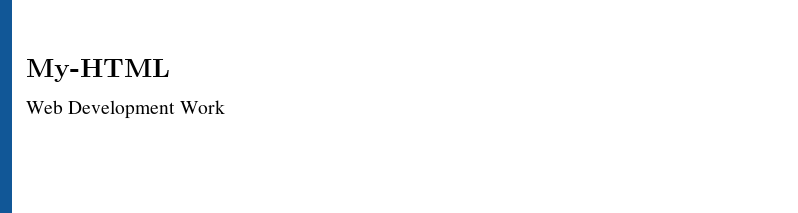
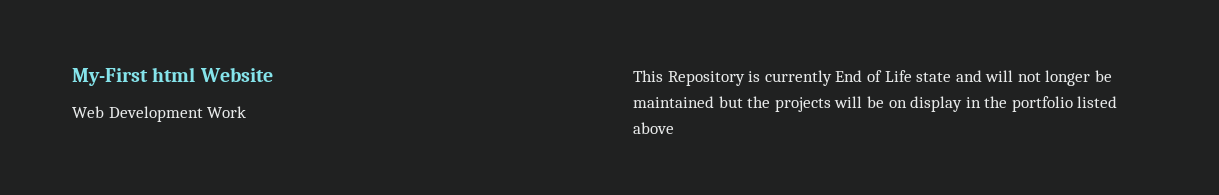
[26,59,170,82] My-HTML -> [72,67,273,86] My-First html Website
(225, 107) none -> [633,70,1113,86] [633,96,1118,112] [633,122,674,134] // This Repository is currently End of Life state and will not longer be maintained but the projects will be on display in the portfolio listed above

